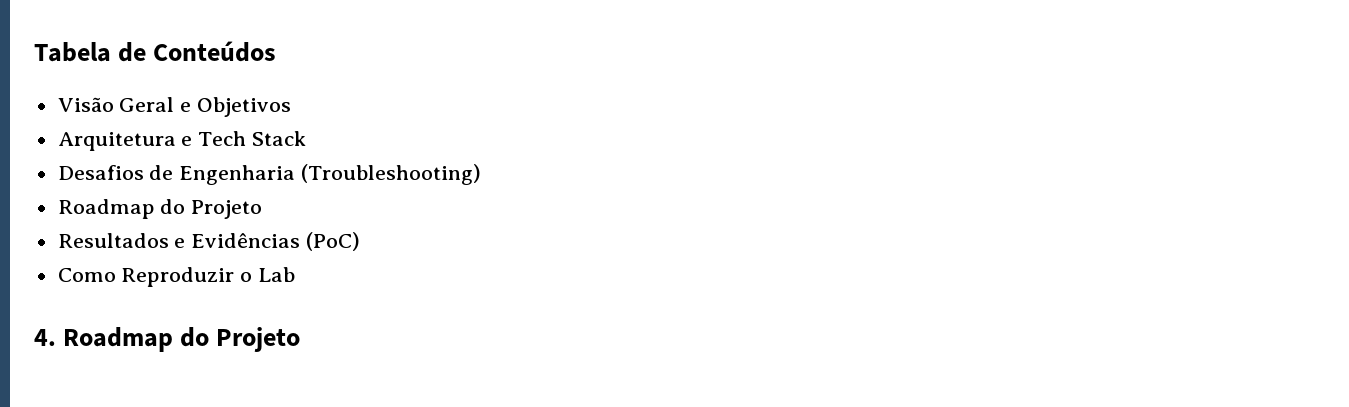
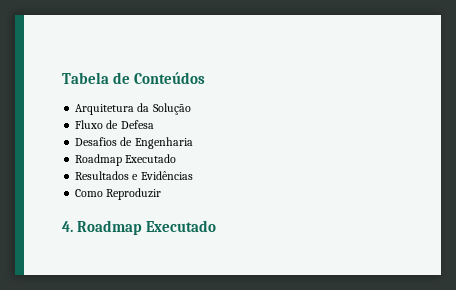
[57,97,292,117] [57,131,307,151] Visão Geral e Objetivos // Arquitetura e Tech Stack -> [75,103,191,115] [75,120,154,129] Arquitetura da Solução // Fluxo de Defesa
[301,164,482,185] [57,199,263,219] (Troubleshooting) // Roadmap do Projeto -> [75,154,177,166] // Roadmap Executado
[306,232,361,251] (PoC) -> (193, 175) none
[240,267,296,282] o Lab -> (162, 194) none
[180,327,301,352] do Projeto -> [146,220,217,232] Executado

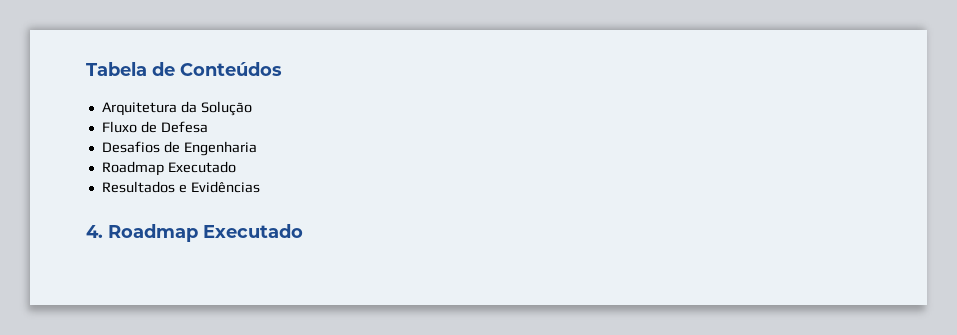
[75,188,162,200] // Como Reproduzir -> (260, 187) none

